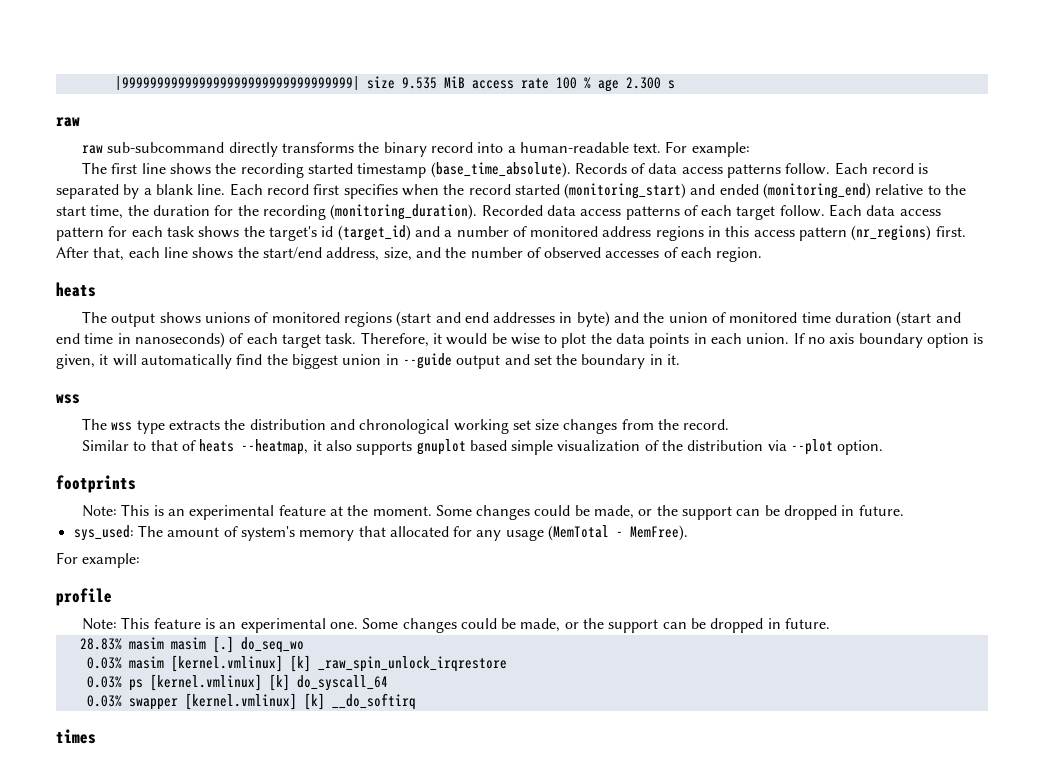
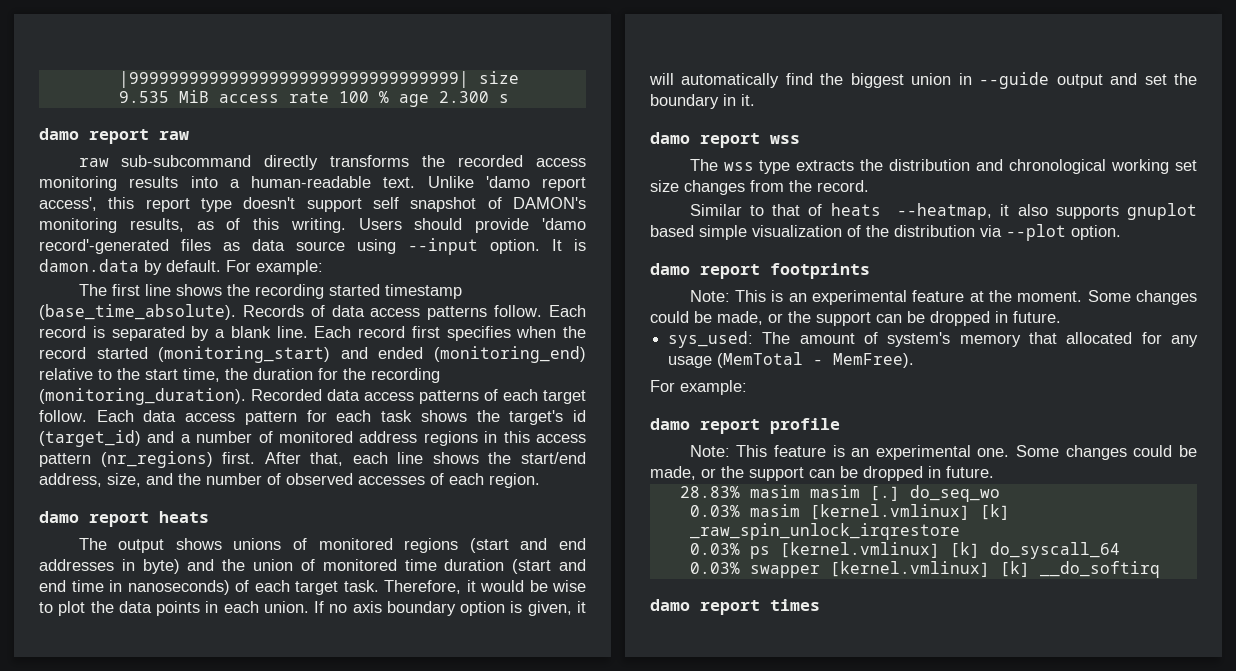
(675, 84) none -> [39,128,149,144] damo report
[383,142,662,157] binary record into a human-readable text. -> [458,155,586,167] [39,176,586,191] [39,197,586,212] [39,218,586,233] [39,238,586,255] [39,259,221,275] recorded access monitoring results into a human-readable text. Unlike 'damo report access', this report type doesn't support self snapshot of DAMON's monitoring results, as of this writing. Users should provide 'damo record'-generated files as data source using --input option. It is damon.data by default.
(763, 254) none -> [39,511,149,527] damo report
(681, 359) none -> [650,132,760,148] damo report
(884, 447) none -> [650,263,760,279] damo report
(141, 560) none -> [650,418,760,434] damo report
(416, 701) none -> [650,599,760,615] damo report

